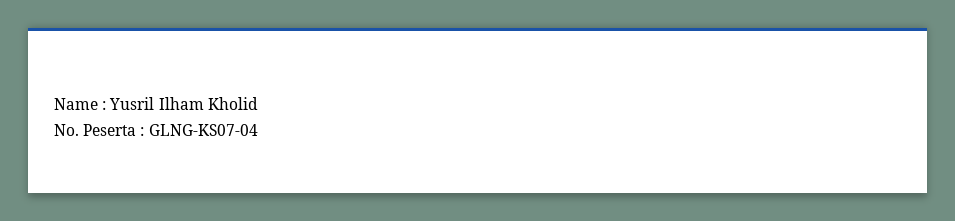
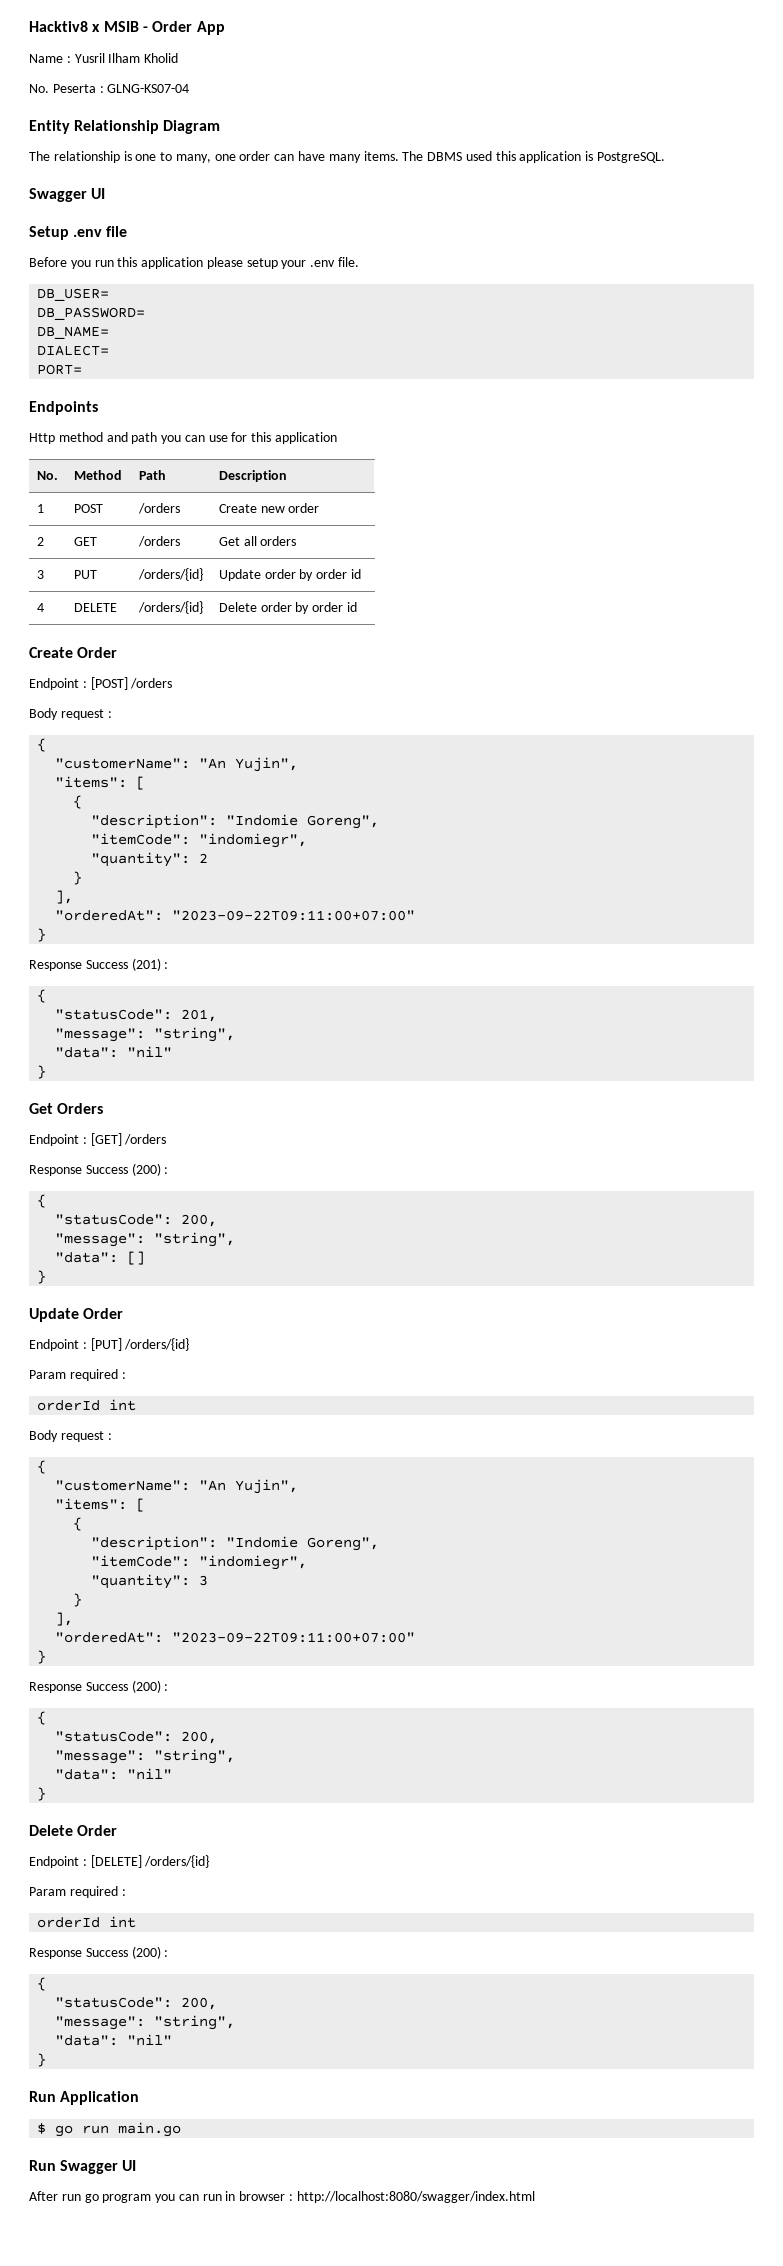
(54, 104) none -> [29,21,225,35] Hacktiv8 x MSIB - Order App //
(258, 130) none -> [29,120,221,134] [29,151,666,163] [29,188,106,202] [29,226,128,240] [29,257,360,269] [37,288,110,301] [37,307,146,320] [37,326,110,339] [37,345,110,356] [37,364,83,375] [29,401,98,415] [29,432,338,444] [36,471,58,480] [73,470,122,480] [138,470,166,480] [218,470,287,482] [36,504,44,513] [73,504,103,513] [137,503,180,514] [218,503,320,513] [36,537,44,546] [73,537,97,546] [137,536,180,547] [218,536,297,546] [36,570,44,579] [73,570,97,579] [137,568,203,581] [218,569,361,581] [36,603,44,612] [73,603,117,612] [137,601,203,614] [218,602,357,614] [29,647,118,658] [29,677,173,690] [29,708,112,720] [37,738,47,752] [55,757,299,772] [55,776,146,790] [73,795,83,809] [91,814,380,829] [91,833,308,848] [91,852,209,867] [73,871,83,885] [55,890,74,904] [55,910,416,921] [37,928,47,942] [29,958,169,971] [37,989,47,1003] [55,1009,218,1022] [55,1027,236,1042] [55,1046,173,1058] [37,1065,47,1079] [29,1103,104,1114] [29,1133,167,1146] [29,1163,169,1176] [37,1194,47,1208] [55,1214,218,1227] [55,1232,236,1247] [55,1251,146,1265] [37,1270,47,1284] [29,1308,124,1322] [29,1338,190,1351] [29,1369,126,1381] [37,1399,137,1411] [29,1430,112,1442] [37,1460,47,1474] [55,1479,299,1494] [55,1498,146,1512] [73,1517,83,1531] [91,1536,380,1551] [91,1555,308,1570] [91,1574,209,1589] [73,1593,83,1607] [55,1612,74,1626] [55,1632,416,1643] [37,1650,47,1664] [29,1680,169,1693] [37,1711,47,1725] [55,1731,218,1744] [55,1749,236,1764] [55,1768,173,1780] [37,1787,47,1801] [29,1825,118,1836] [29,1855,210,1868] [29,1886,126,1898] [37,1916,137,1928] [29,1946,169,1959] [37,1977,47,1991] [55,1997,218,2010] [55,2015,236,2030] [55,2034,173,2046] [37,2053,47,2067] [29,2091,140,2105] [37,2122,182,2137] [29,2160,137,2174] [29,2191,535,2203] // Entity Relationship Diagram // The relationship is one to many, one order can have many items. The DBMS used this application is PostgreSQL. // Swagger UI // Setup .env file // Before you run this application please setup your .env file. // DB_USER= // DB_PASSWORD= // DB_NAME= // DIALECT= // PORT= // Endpoints // Http method and path you can use for this application // No. | Method | Path | Description // 1 | POST | /orders | Create new order // 2 | GET | /orders | Get all orders // 3 | PUT | /orders/{id} | Update order by order id // 4 | DELETE | /orders/{id} | Delete order by order id // Create Order // Endpoint : [POST] /orders // Body request : // { // "customerName": "An Yujin", // "items": [ // { // "description": "Indomie Goreng", // "itemCode": "indomiegr", // "quantity": 2 // } // ], // "orderedAt": "2023-09-22T09:11:00+07:00" // } // Response Success (201) : // { // "statusCode": 201, // "message": "string", // "data": "nil" // } // Get Orders // Endpoint : [GET] /orders // Response Success (200) : // { // "statusCode": 200, // "message": "string", // "data": [] // } // Update Order // Endpoint : [PUT] /orders/{id} // Param required : // orderId int // Body request : // { // "customerName": "An Yujin", // "items": [ // { // "description": "Indomie Goreng", // "itemCode": "indomiegr", // "quantity": 3 // } // ], // "orderedAt": "2023-09-22T09:11:00+07:00" // } // Response Success (200) : // { // "statusCode": 200, // "message": "string", // "data": "nil" // } // Delete Order // Endpoint : [DELETE] /orders/{id} // Param required : // orderId int // Response Success (200) : // { // "statusCode": 200, // "message": "string", // "data": "nil" // } // Run Application // $ go run main.go // Run Swagger UI // After run go program you can run in browser : http://localhost:8080/swagger/index.html

